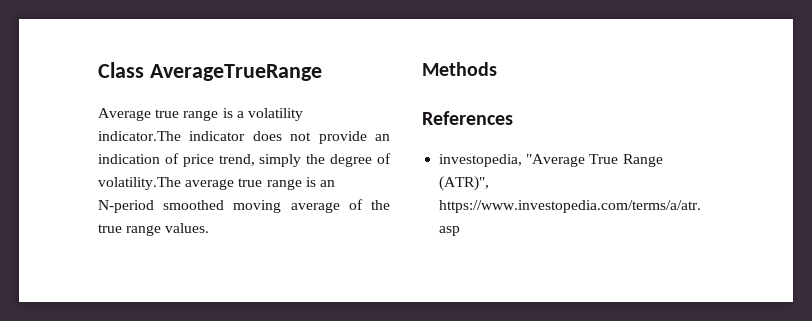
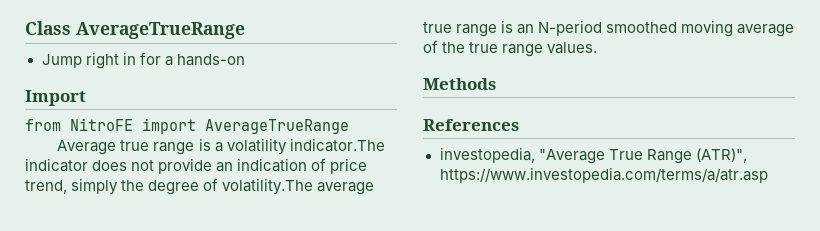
(322, 72) none -> [41,52,245,69] [25,90,86,106] [25,118,349,134] // Jump right in for a hands-on // Import // from NitroFE import AverageTrueRange

